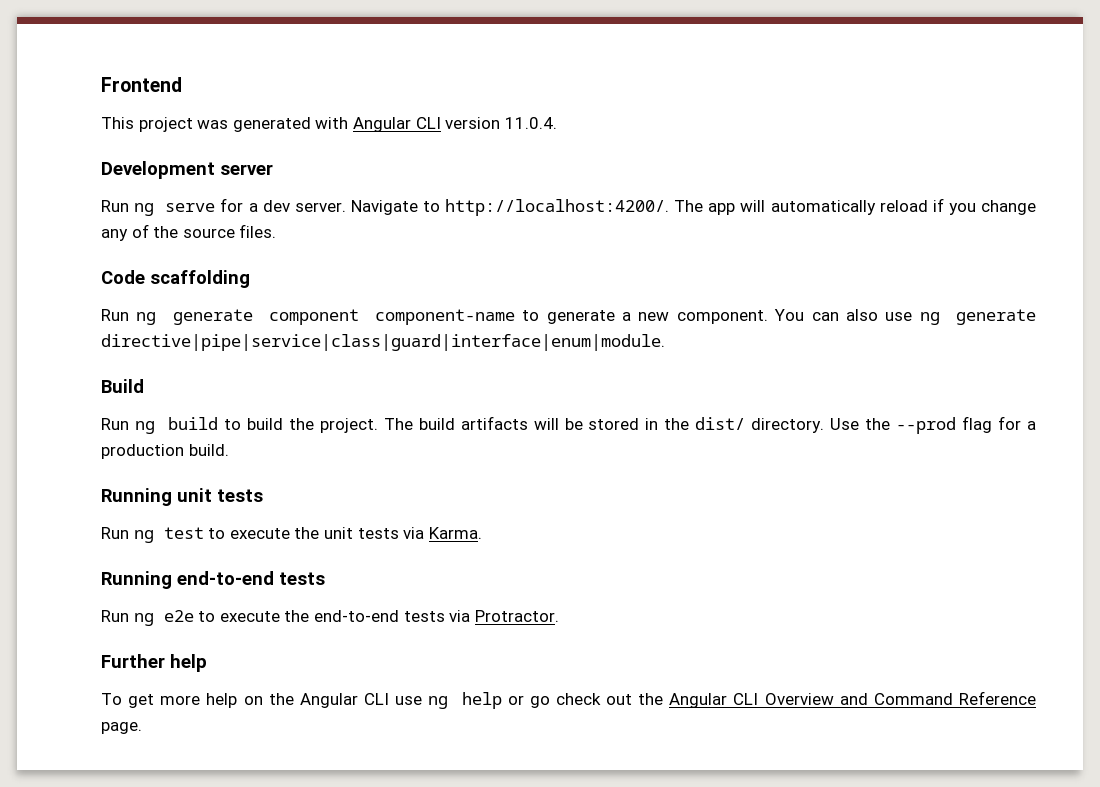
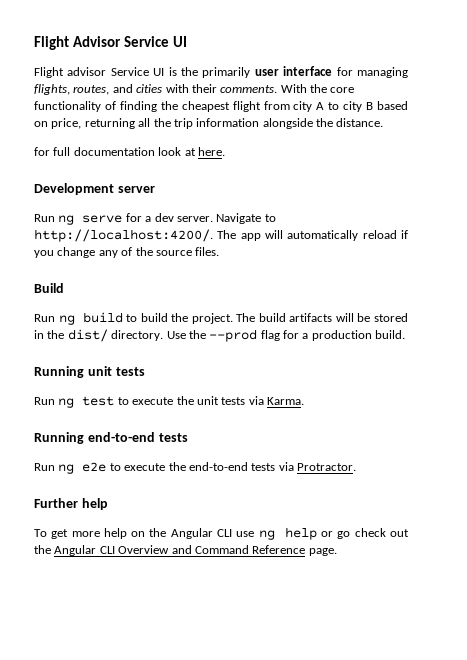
[101,77,182,92] [101,117,557,132] Frontend // This project was generated with Angular CLI version 11.0.4. -> [34,36,187,50] [34,66,408,78] [34,84,355,95] [34,101,409,112] [34,118,384,129] [34,147,225,156] Flight Advisor Service UI // Flight advisor Service UI is the primarily user interface for managing flights, routes, and cities with their comments. With the core functionality of finding the cheapest flight from city A to city B based on price, returning all the trip information alongside the distance. // for full documentation look at here.
[101,270,250,288] [101,309,1037,325] [101,334,665,351] // Code scaffolding // Run ng generate component component-name to generate a new component. You can also use ng generate directive|pipe|service|class|guard|interface|enum|module. -> (220, 251) none

